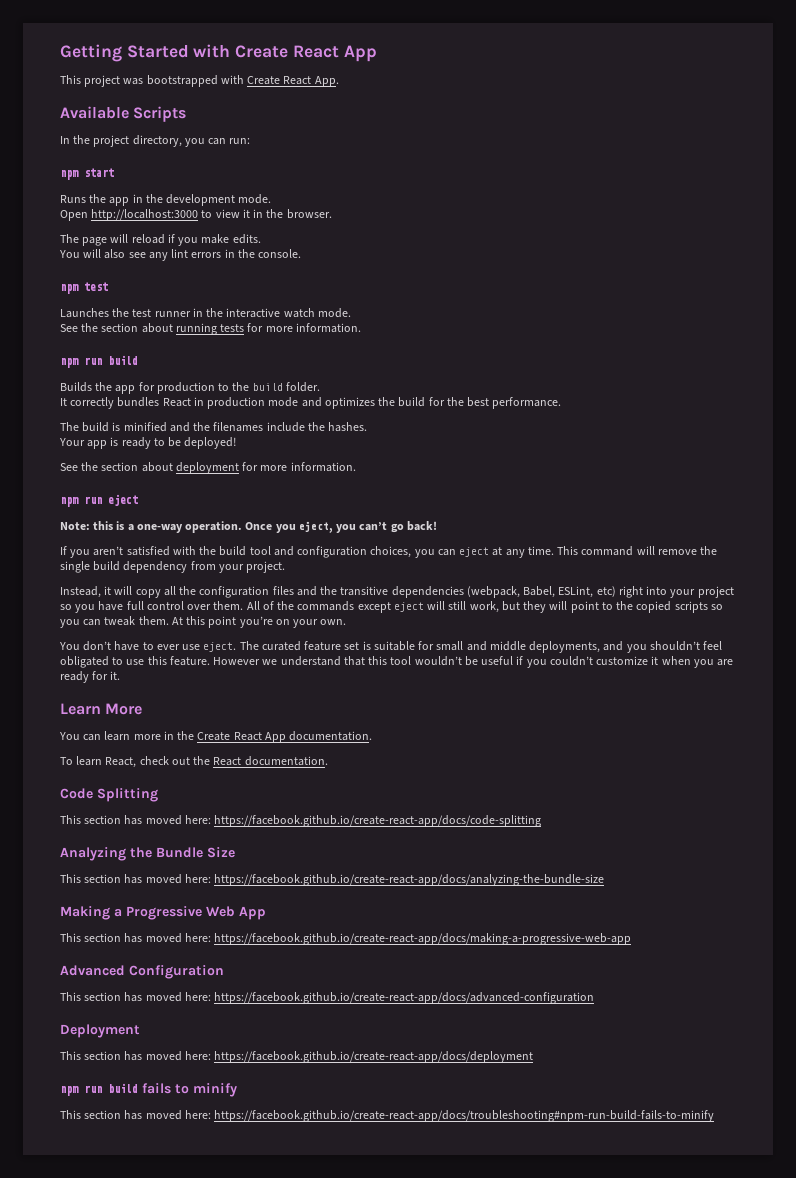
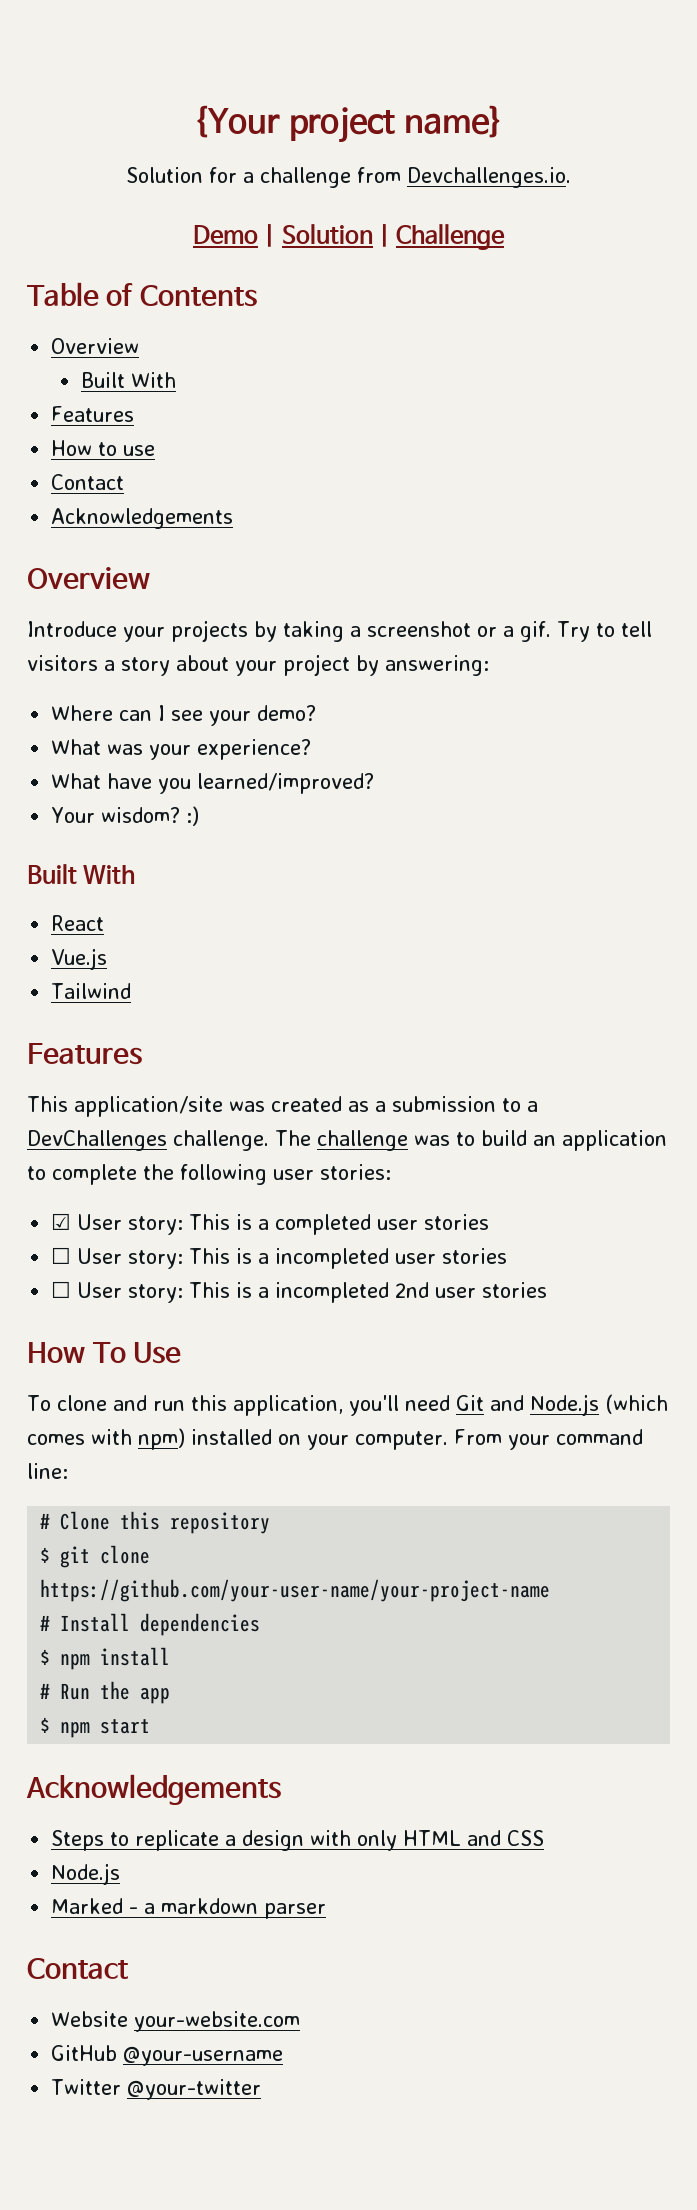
[60,44,377,62] [60,75,339,87] [60,106,187,122] [60,135,251,147] [60,168,114,180] [60,194,272,206] [60,209,332,221] [60,234,261,246] [59,249,302,261] [60,282,108,294] [60,308,351,318] [60,323,361,335] [60,355,138,368] [60,382,320,394] [60,397,562,409] [60,422,368,432] [59,437,237,449] [60,462,356,474] [60,494,138,507] [60,521,437,533] [60,546,718,558] [60,561,286,573] [60,586,734,598] [60,601,723,613] [60,616,347,628] [59,641,723,653] [60,656,734,668] [60,671,121,683] [60,703,143,715] [59,731,373,743] [60,756,328,768] [60,788,158,802] [60,815,542,827] [60,847,235,861] [60,874,605,886] [60,906,266,920] [60,933,632,945] [60,965,224,979] [60,992,595,1004] [60,1024,140,1038] [60,1051,534,1063] [60,1083,237,1097] [60,1110,715,1122] Getting Started with Create React App // This project was bootstrapped with Create React App. // Available Scripts // In the project directory, you can run: // npm start // Runs the app in the development mode. // Open http://localhost:3000 to view it in the browser. // The page will reload if you make edits. // You will also see any lint errors in the console. // npm test // Launches the test runner in the interactive watch mode. // See the section about running tests for more information. // npm run build // Builds the app for production to the build folder. // It correctly bundles React in production mode and optimizes the build for the best performance. // The build is minified and the filenames include the hashes. // Your app is ready to be deployed! // See the section about deployment for more information. // npm run eject // Note: this is a one-way operation. Once you eject, you can’t go back! // If you aren’t satisfied with the build tool and configuration choices, you can eject at any time. This command will remove the single build dependency from your project. // Instead, it will copy all the configuration files and the transitive dependencies (webpack, Babel, ESLint, etc) right into your project so you have full control over them. All of the commands except eject will still work, but they will point to the copied scripts so you can tweak them. At this point you’re on your own. // You don’t have to ever use eject. The curated feature set is suitable for small and middle deployments, and you shouldn’t feel obligated to use this feature. However we understand that this tool wouldn’t be useful if you couldn’t customize it when you are ready for it. // Learn More // You can learn more in the Create React App documentation. // To learn React, check out the React documentation. // Code Splitting // This section has moved here: https://facebook.github.io/create-react-app/docs/code-splitting // Analyzing the Bundle Size // This section has moved here: https://facebook.github.io/create-react-app/docs/analyzing-the-bundle-size // Making a Progressive Web App // This section has moved here: https://facebook.github.io/create-react-app/docs/making-a-progressive-web-app // Advanced Configuration // This section has moved here: https://facebook.github.io/create-react-app/docs/advanced-configuration // Deployment // This section has moved here: https://facebook.github.io/create-react-app/docs/deployment // npm run build fails to minify // This section has moved here: https://facebook.github.io/create-react-app/docs/troubleshooting#npm-run-build-fails-to-minify -> [192,105,505,143] [126,167,571,188] [192,224,506,250] [27,282,258,307] [51,338,140,354] [80,372,176,388] [51,406,135,422] [51,440,156,456] [51,474,125,490] [51,508,234,529] [27,567,150,589] [27,620,652,642] [27,654,489,676] [51,705,317,726] [51,739,312,760] [51,773,375,794] [51,806,200,826] [27,864,136,884] [51,915,105,931] [51,948,108,970] [51,983,132,999] [27,1043,142,1065] [27,1096,538,1117] [27,1130,667,1151] [27,1164,391,1185] [51,1213,490,1235] [51,1247,508,1269] [51,1281,548,1303] [27,1342,182,1364] [27,1394,668,1416] [27,1428,643,1450] [27,1463,68,1479] [40,1511,271,1534] [40,1545,151,1568] [40,1579,551,1602] [40,1613,261,1636] [40,1647,171,1670] [40,1681,171,1704] [40,1717,151,1738] [26,1774,281,1805] [51,1830,545,1851] [51,1863,121,1885] [51,1898,327,1919] [27,1958,128,1979] [51,2011,301,2032] [51,2045,284,2066] [51,2079,262,2100] {Your project name} // Solution for a challenge from Devchallenges.io. // Demo | Solution | Challenge // Table of Contents // Overview // Built With // Features // How to use // Contact // Acknowledgements // Overview // Introduce your projects by taking a screenshot or a gif. Try to tell visitors a story about your project by answering: // Where can I see your demo? // What was your experience? // What have you learned/improved? // Your wisdom? :) // Built With // React // Vue.js // Tailwind // Features // This application/site was created as a submission to a DevChallenges challenge. The challenge was to build an application to complete the following user stories: // ☑ User story: This is a completed user stories // ☐ User story: This is a incompleted user stories // ☐ User story: This is a incompleted 2nd user stories // How To Use // To clone and run this application, you'll need Git and Node.js (which comes with npm) installed on your computer. From your command line: // # Clone this repository // $ git clone https://github.com/your-user-name/your-project-name // # Install dependencies // $ npm install // # Run the app // $ npm start // Acknowledgements // Steps to replicate a design with only HTML and CSS // Node.js // Marked - a markdown parser // Contact // Website your-website.com // GitHub @your-username // Twitter @your-twitter

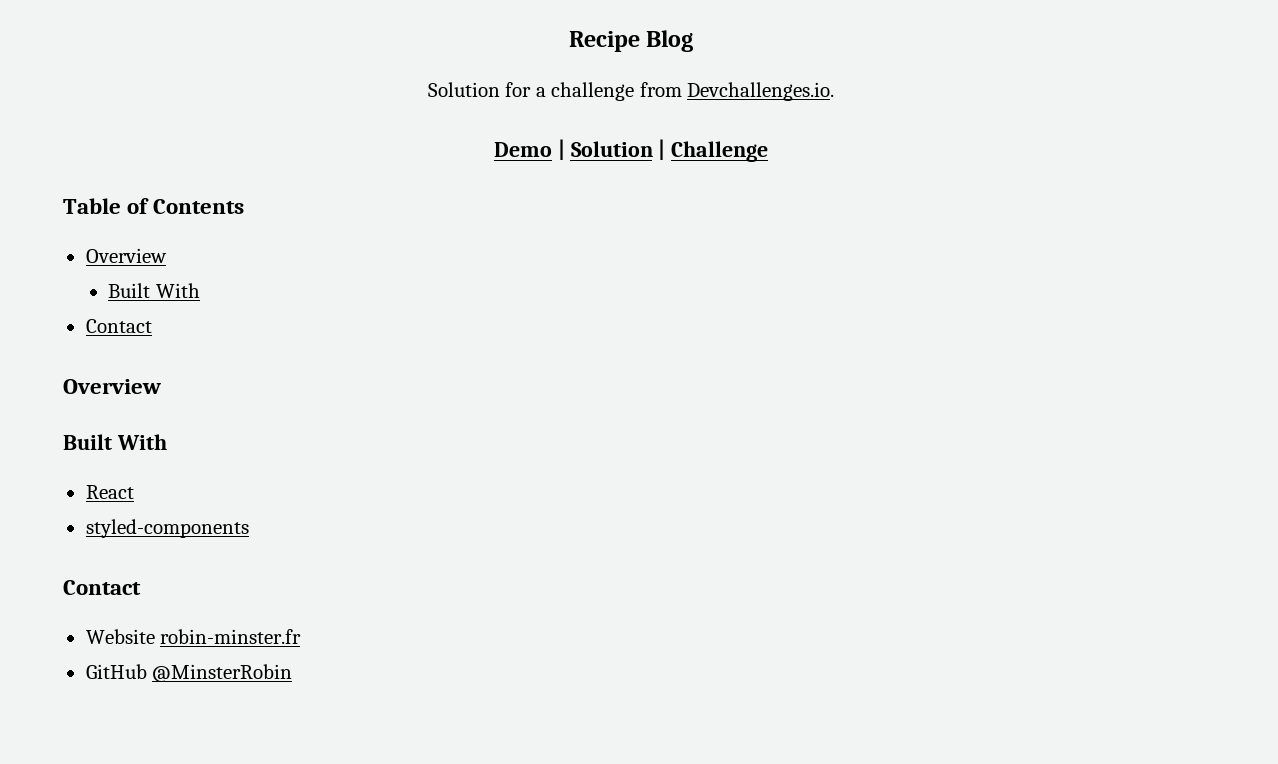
[192,105,505,143] {Your project name} -> [568,30,694,52] Recipe Blog
[51,406,135,422] [51,440,156,456] [51,474,125,490] [51,508,234,529] [27,567,150,589] [27,620,652,642] [27,654,489,676] [51,705,317,726] [51,739,312,760] [51,773,375,794] [51,806,200,826] [27,864,136,884] [51,915,105,931] [51,948,108,970] [51,983,132,999] [27,1043,142,1065] [27,1096,538,1117] [27,1130,667,1151] [27,1164,391,1185] [51,1213,490,1235] [51,1247,508,1269] [51,1281,548,1303] [27,1342,182,1364] [27,1394,668,1416] [27,1428,643,1450] [27,1463,68,1479] [40,1511,271,1534] [40,1545,151,1568] [40,1579,551,1602] [40,1613,261,1636] [40,1647,171,1670] [40,1681,171,1704] [40,1717,151,1738] [26,1774,281,1805] [51,1830,545,1851] [51,1863,121,1885] [51,1898,327,1919] // Features // How to use // Contact // Acknowledgements // Overview // Introduce your projects by taking a screenshot or a gif. Try to tell visitors a story about your project by answering: // Where can I see your demo? // What was your experience? // What have you learned/improved? // Your wisdom? :) // Built With // React // Vue.js // Tailwind // Features // This application/site was created as a submission to a DevChallenges challenge. The challenge was to build an application to complete the following user stories: // ☑ User story: This is a completed user stories // ☐ User story: This is a incompleted user stories // ☐ User story: This is a incompleted 2nd user stories // How To Use // To clone and run this application, you'll need Git and Node.js (which comes with npm) installed on your computer. From your command line: // # Clone this repository // $ git clone https://github.com/your-user-name/your-project-name // # Install dependencies // $ npm install // # Run the app // $ npm start // Acknowledgements // Steps to replicate a design with only HTML and CSS // Node.js // Marked - a markdown parser -> [85,319,152,333] [63,379,161,394] [63,434,167,450] [85,485,134,499] [85,519,249,538] // Contact // Overview // Built With // React // styled-components
[134,2011,301,2032] your-website.com -> [160,629,302,644] robin-minster.fr
[123,2046,284,2066] [51,2079,262,2100] @your-username // Twitter @your-twitter -> [152,664,293,682] @MinsterRobin

